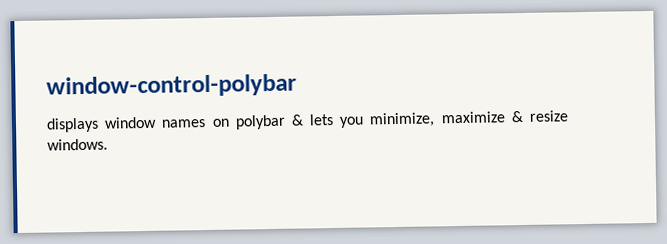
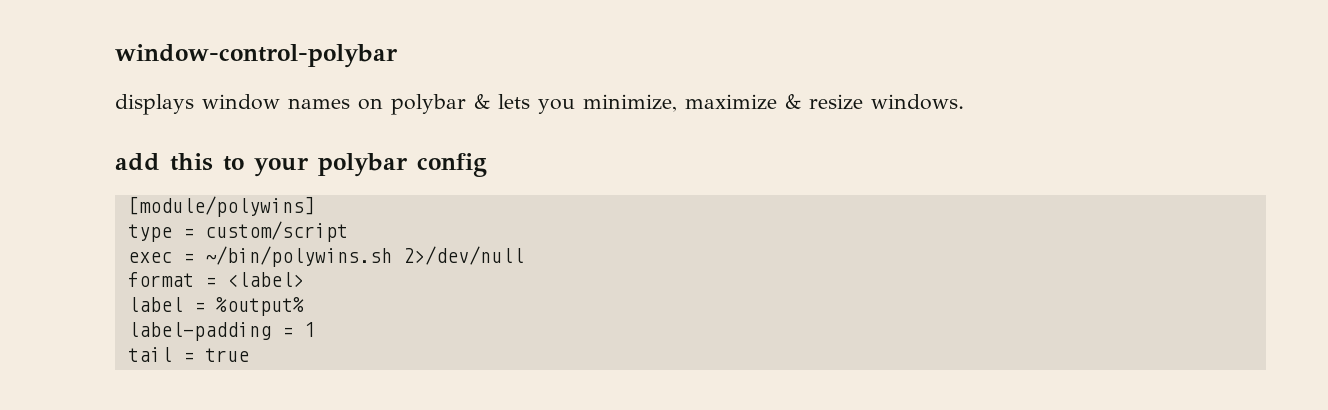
(108, 144) none -> [115,153,487,177] [127,196,315,217] [127,221,348,242] [127,246,524,267] [127,272,304,287] [127,297,304,316] [127,322,315,341] [127,347,249,362] // add this to your polybar config // [module/polywins] // type = custom/script // exec = ~/bin/polywins.sh 2>/dev/null // format = <label> // label = %output% // label-padding = 1 // tail = true

